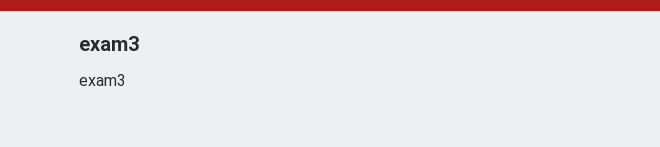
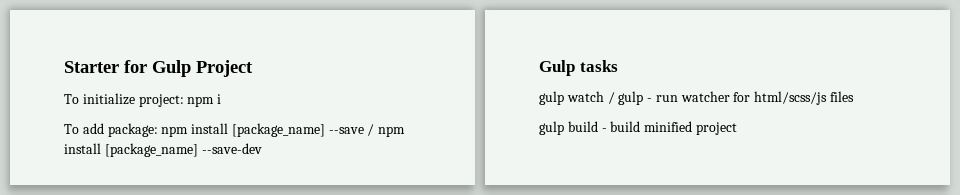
[79,36,139,51] [79,74,126,86] exam3 // exam3 -> [64,60,253,77] [64,93,222,107] [64,123,406,137] [64,143,262,157] [539,60,618,76] [539,91,855,105] [539,121,737,135] Starter for Gulp Project // To initialize project: npm i // To add package: npm install [package_name] --save / npm install [package_name] --save-dev // Gulp tasks // gulp watch / gulp - run watcher for html/scss/js files // gulp build - build minified project

